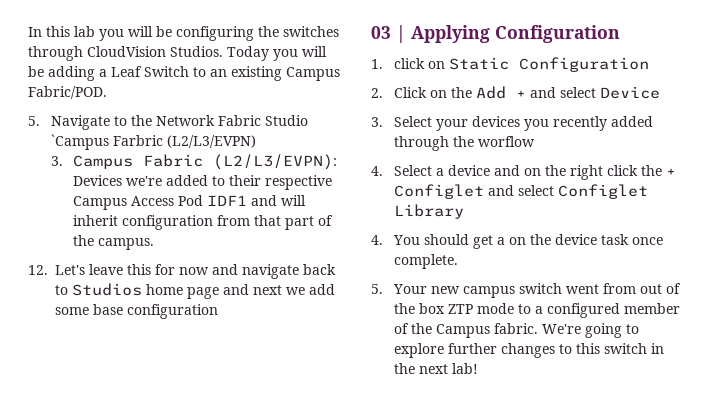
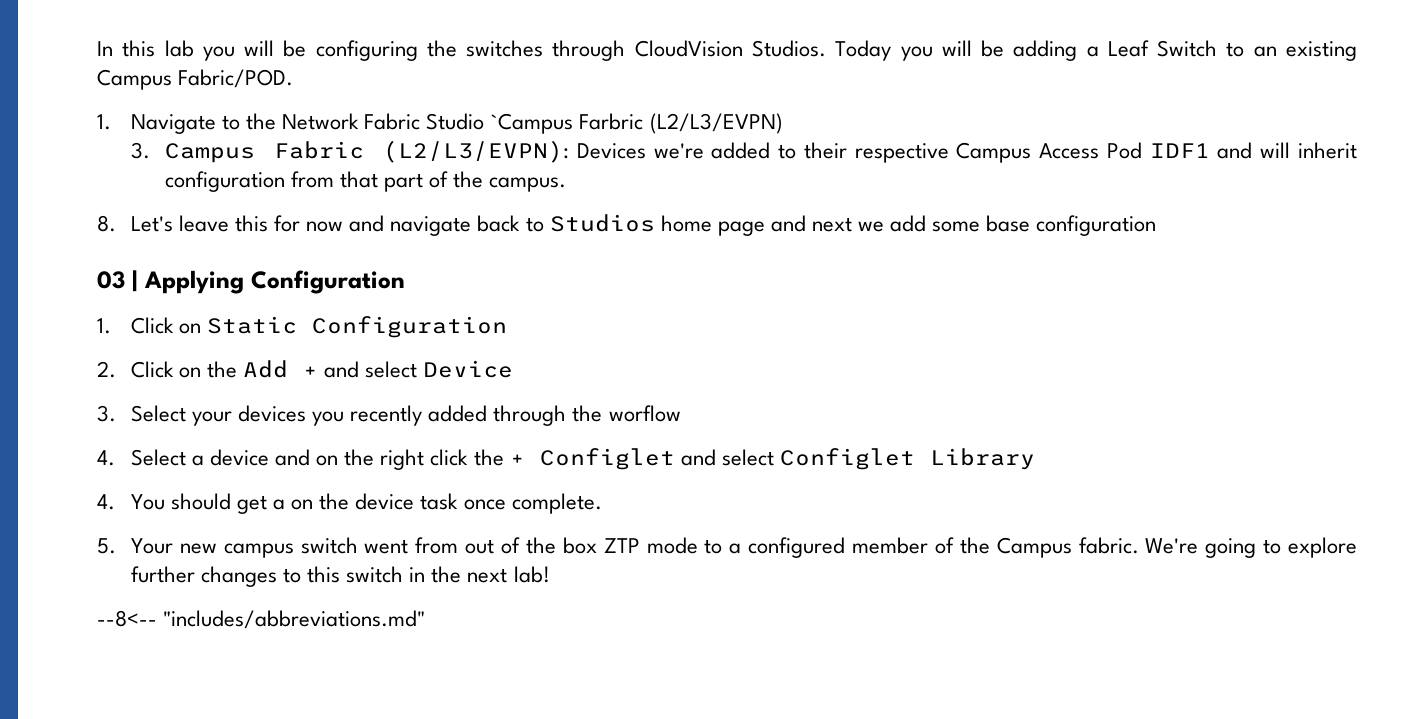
[28,116,40,126] 5. -> [97,114,111,130] 1.
[28,265,48,275] 12. -> [97,215,116,232] 8.
[393,58,425,69] click -> [130,317,174,334] Click
(478, 368) none -> [97,610,426,629] // --8<-- "includes/abbreviations.md"

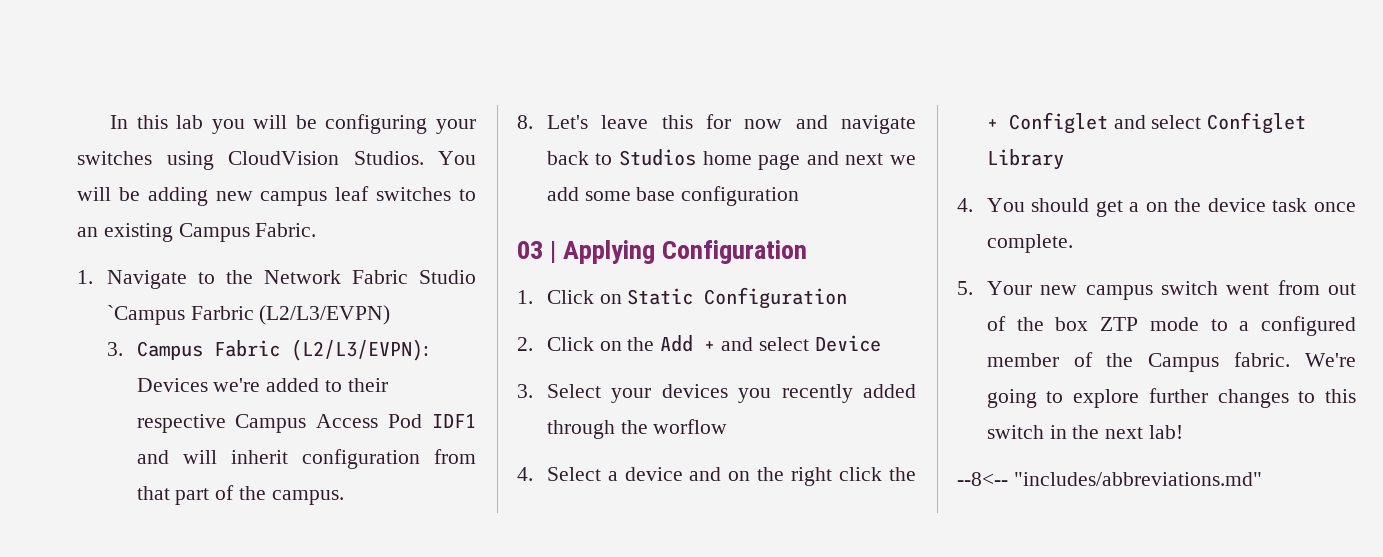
[426,40,1218,61] the switches through CloudVision Studios. Today you will be adding a Leaf Switch -> [436,119,476,134] [77,151,476,170] [77,186,452,206] your switches using CloudVision Studios. You will be adding new campus leaf switches
[178,69,294,88] Fabric/POD. -> [255,223,317,237] Fabric.

